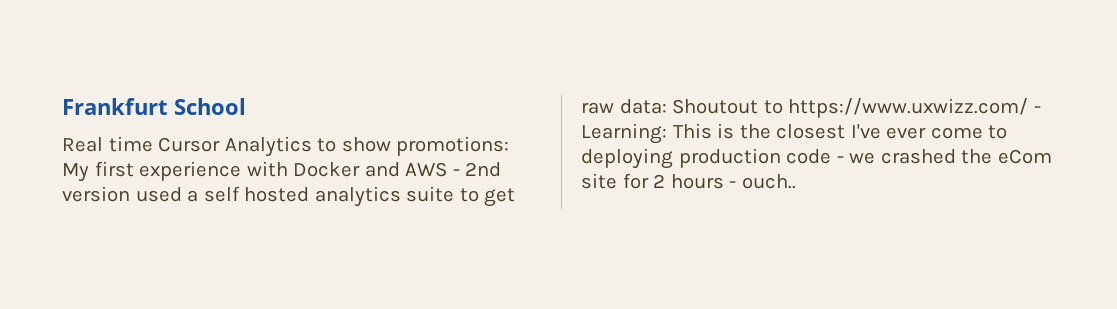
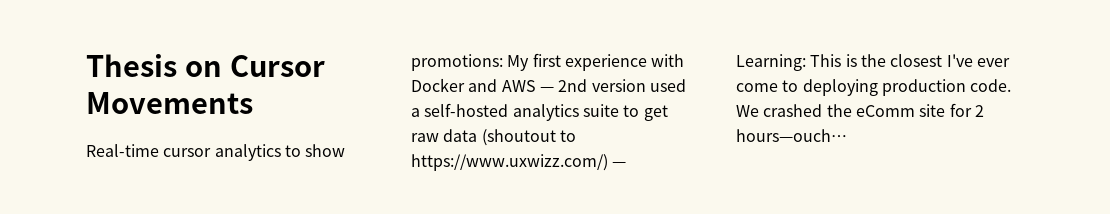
[62,98,246,115] [62,136,312,157] Frankfurt School // Real time Cursor Analytics -> [86,54,325,77] [86,92,253,114] [86,144,281,161] Thesis on Cursor Movements // Real-time cursor analytics
[452,169,460,176] - -> [539,87,554,92] —
[203,186,310,202] self hosted -> [424,103,509,117] self-hosted
[619,98,1041,118] data: Shoutout to https://www.uxwizz.com/ - -> [443,129,576,146] [411,154,627,171] data (shoutout to https://www.uxwizz.com/) —
[786,149,876,164] code - we -> [970,79,1012,92] [736,105,759,117] code. We
[997,149,1052,164] eCom -> [855,105,915,117] eComm
[670,174,796,189] hours - ouch.. -> [736,129,847,142] hours—ouch…

